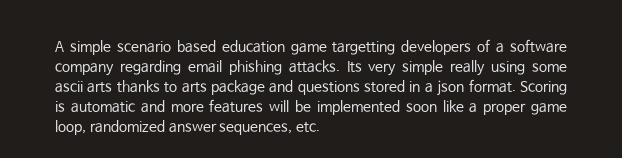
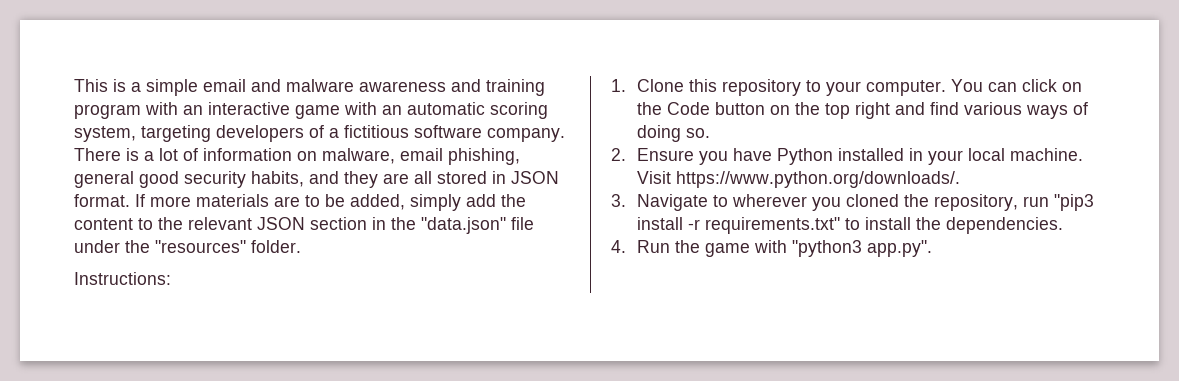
[55,39,567,55] [55,60,567,76] [55,79,567,96] [55,99,567,115] [55,120,321,135] A simple scenario based education game targetting developers of a software company regarding email phishing attacks. Its very simple really using some ascii arts thanks to arts package and questions stored in a json format. Scoring is automatic and more features will be implemented soon like a proper game loop, randomized answer sequences, etc. -> [74,79,545,96] [74,102,548,119] [74,125,565,142] [74,148,520,165] [74,171,559,188] [74,194,526,211] [74,217,534,234] [74,240,301,253] [74,272,171,285] [611,79,1082,96] [636,102,1088,119] [636,125,710,142] [611,148,1083,165] [636,171,960,188] [611,194,1094,211] [636,217,1063,234] [611,240,932,257] This is a simple email and malware awareness and training program with an interactive game with an automatic scoring system, targeting developers of a fictitious software company. There is a lot of information on malware, email phishing, general good security habits, and they are all stored in JSON format. If more materials are to be added, simply add the content to the relevant JSON section in the "data.json" file under the "resources" folder. // Instructions: // 1. Clone this repository to your computer. You can click on the Code button on the top right and find various ways of doing so. // 2. Ensure you have Python installed in your local machine. Visit https://www.python.org/downloads/. // 3. Navigate to wherever you cloned the repository, run "pip3 install -r requirements.txt" to install the dependencies. // 4. Run the game with "python3 app.py".

